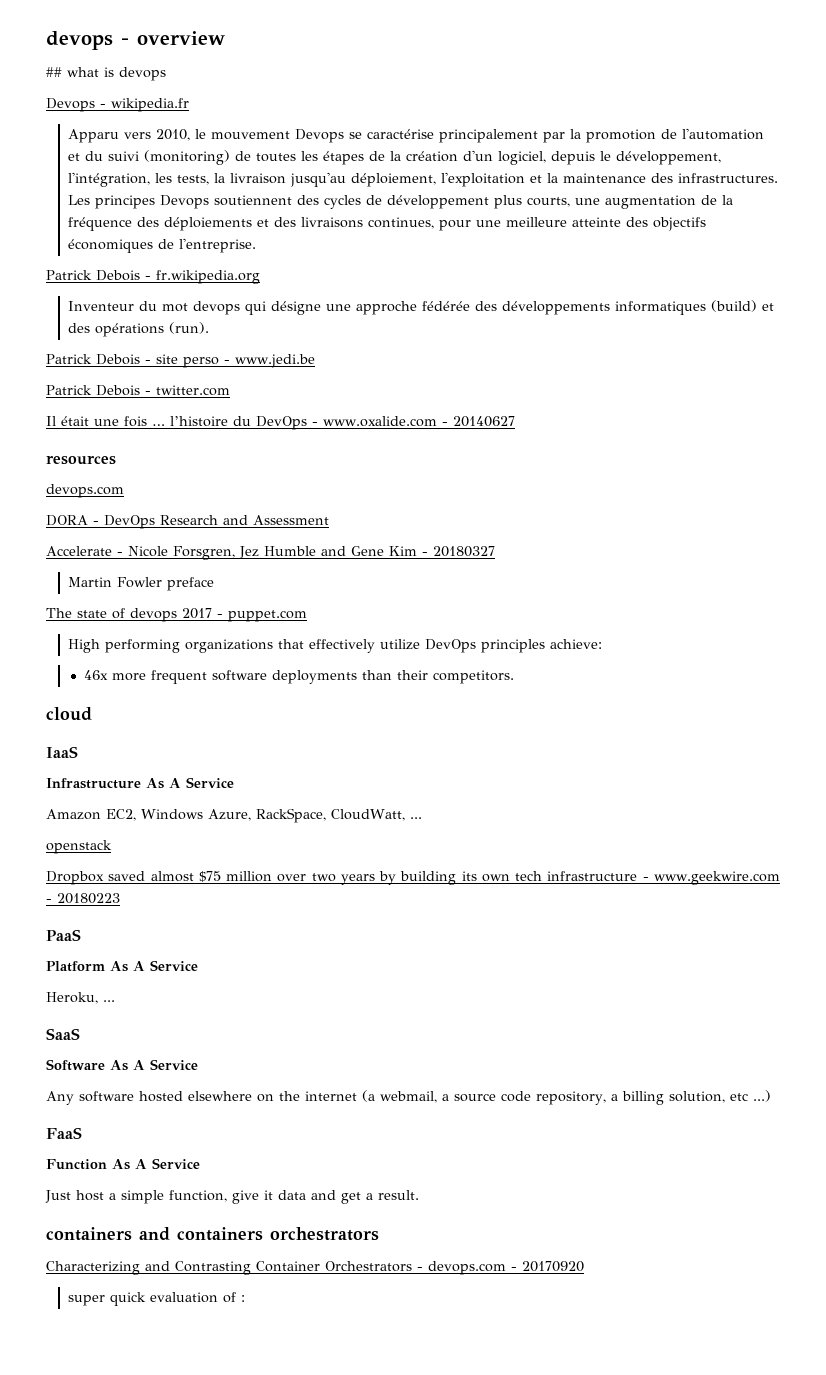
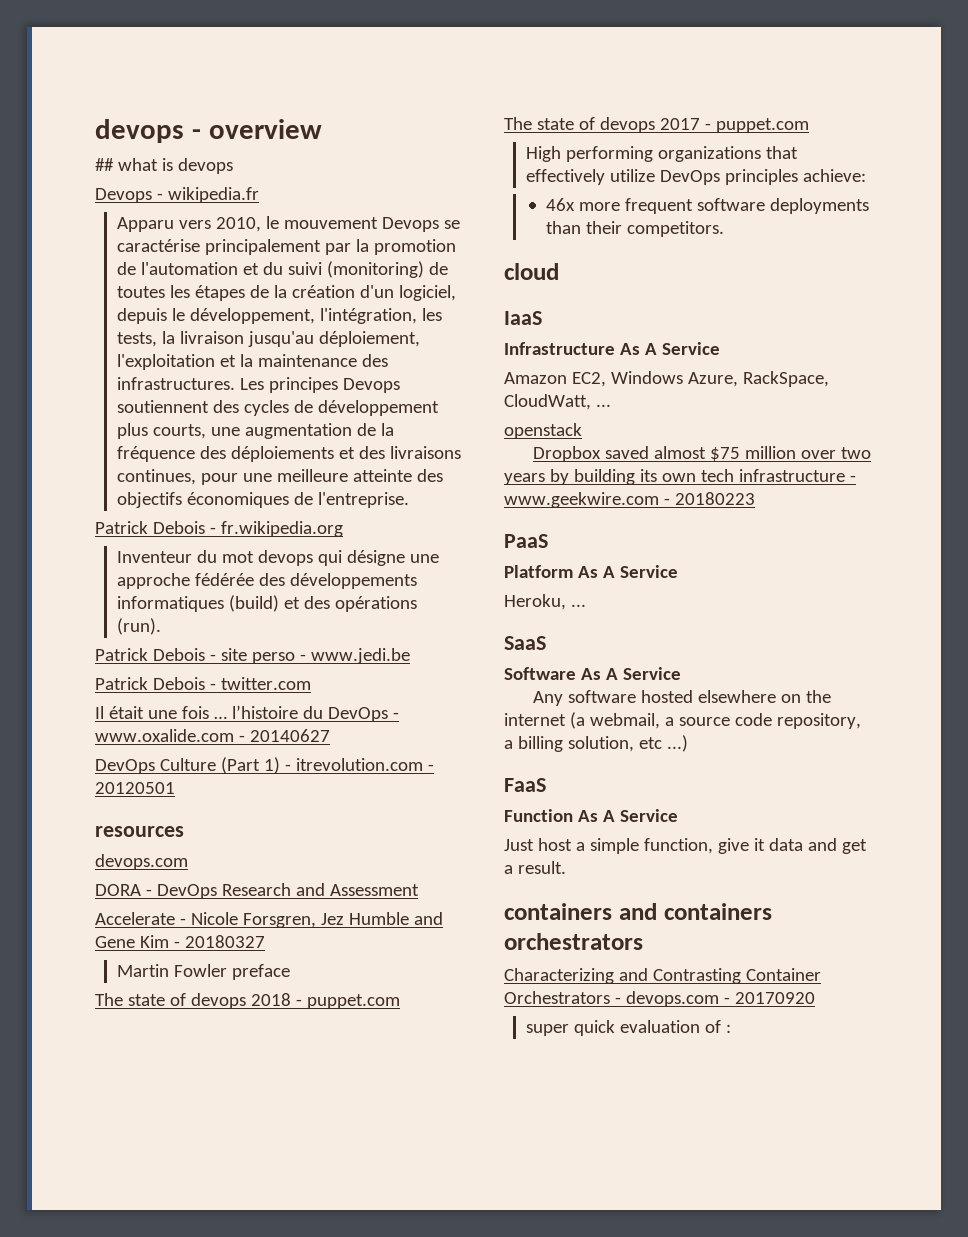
(515, 421) none -> [95,757,434,774] [95,782,175,794] // DevOps Culture (Part 1) - itrevolution.com - 20120501
(214, 584) none -> [95,993,400,1009] // The state of devops 2018 - puppet.com

